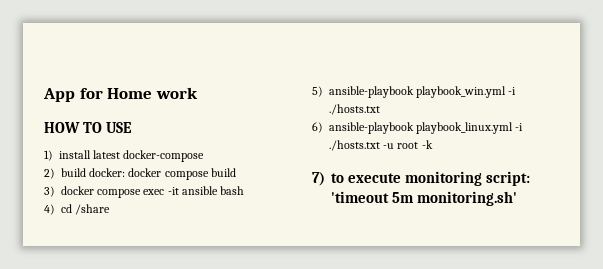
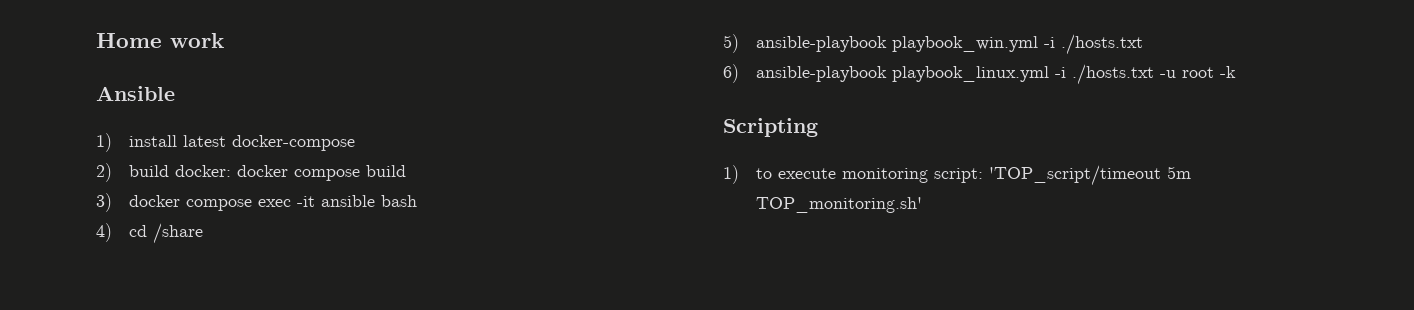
[43,88,103,102] App for -> (96, 40) none
[44,122,133,133] HOW TO USE -> [96,86,175,101] Ansible
[312,172,325,186] 7) -> [723,118,818,137] [723,165,739,184] Scripting // 1)
[331,191,518,206] 'timeout 5m monitoring.sh' -> [988,165,1191,186] [755,197,922,213] 'TOP_script/timeout 5m TOP_monitoring.sh'

